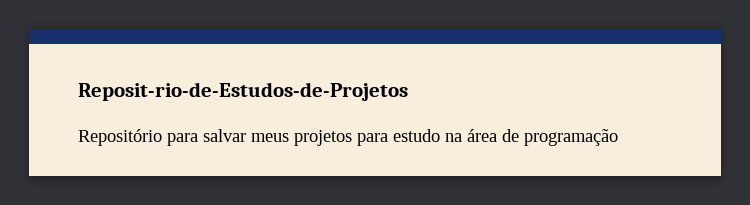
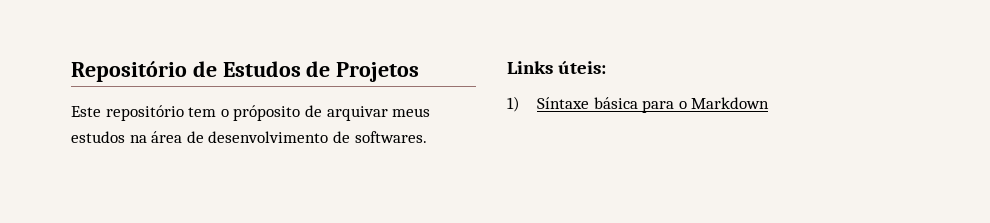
[78,82,408,101] [78,129,618,146] Reposit-rio-de-Estudos-de-Projetos // Repositório para salvar meus projetos para estudo na área de programação -> [71,61,420,82] [71,105,431,121] [71,131,427,143] [507,61,606,74] [507,96,770,113] Repositório de Estudos de Projetos // Este repositório tem o próposito de arquivar meus estudos na área de desenvolvimento de softwares. // Links úteis: // 1) Síntaxe básica para o Markdown

